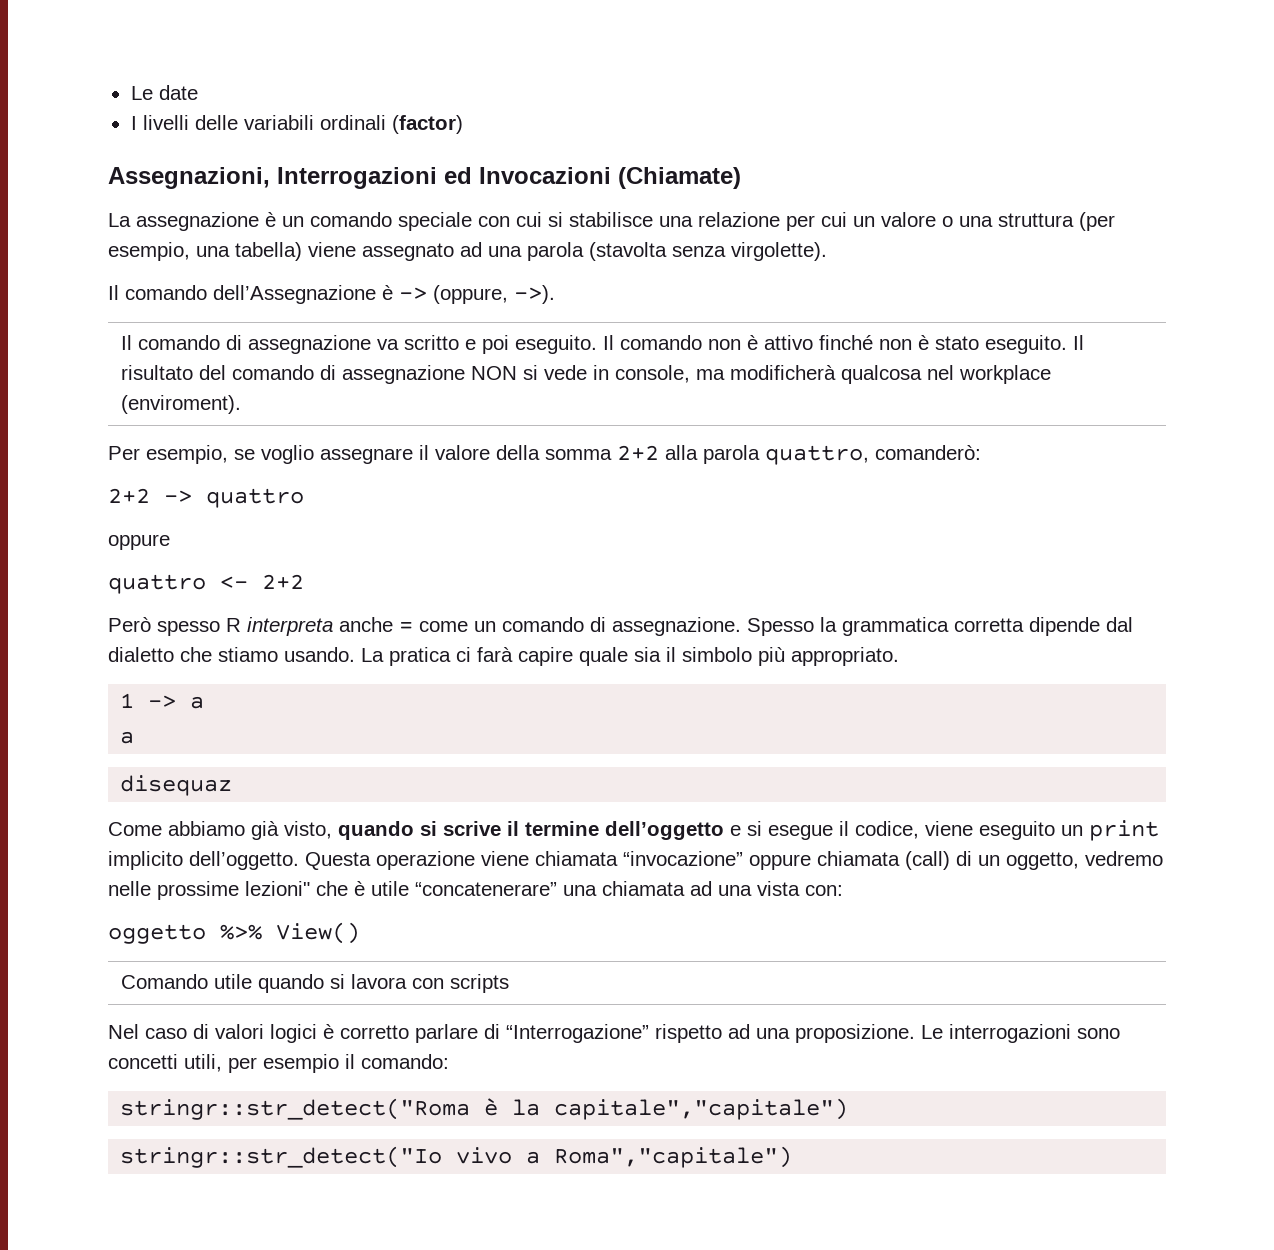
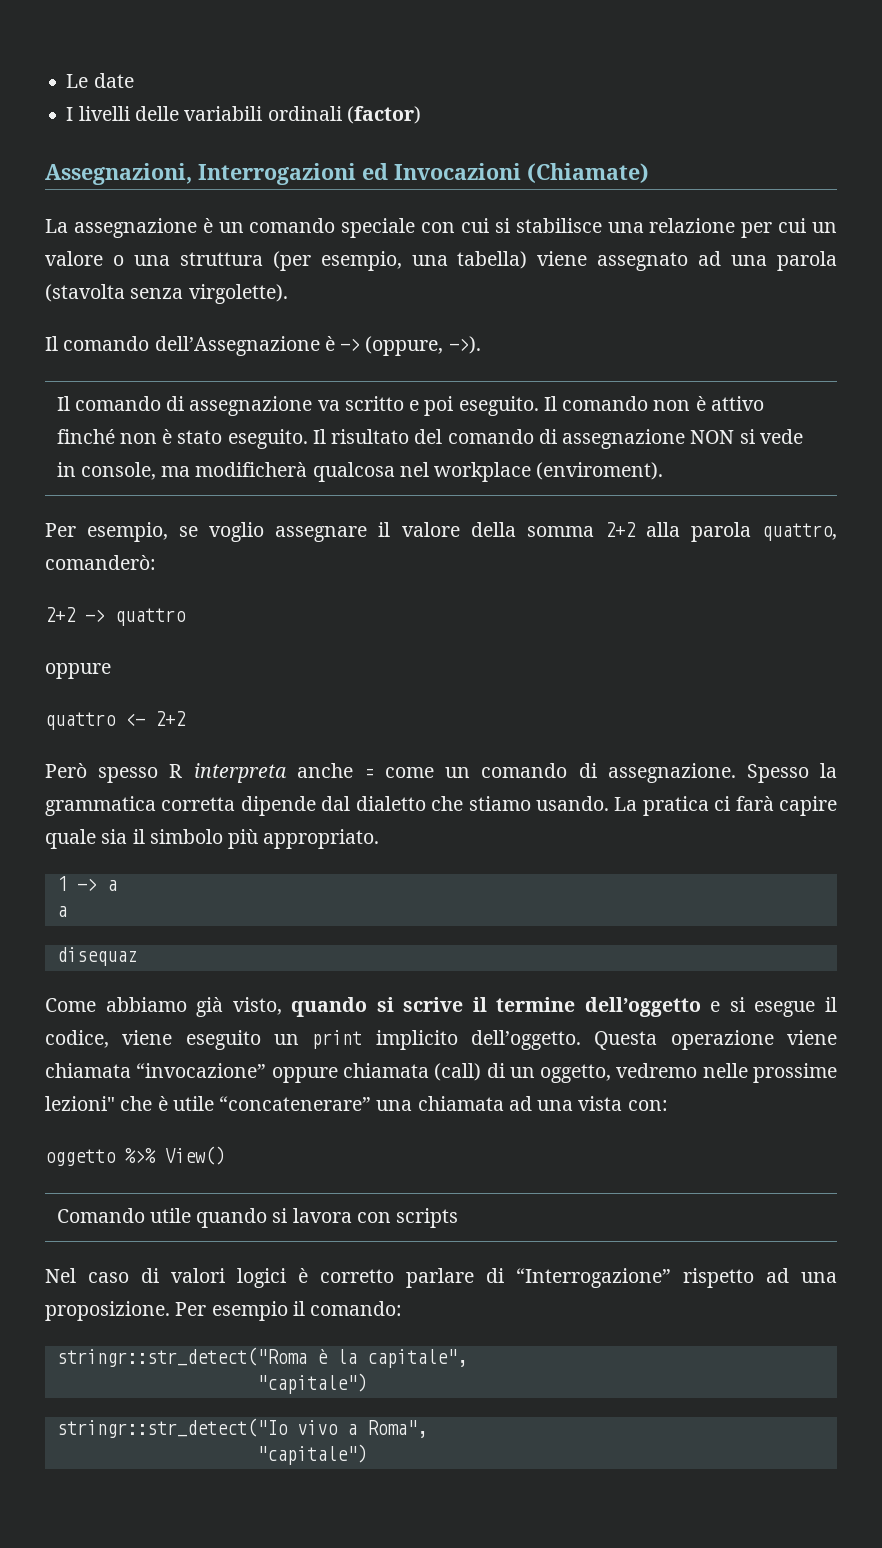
[921,1024,1120,1043] [108,1054,257,1073] Le interrogazioni sono concetti utili, per -> [175,1302,207,1316] Per
[554,1098,849,1120] capitale","capitale") -> [366,1349,467,1368] [256,1373,367,1394] capitale", // "capitale")
[554,1146,793,1168] Roma","capitale") -> [366,1420,427,1438] [256,1444,367,1465] Roma", // "capitale")

